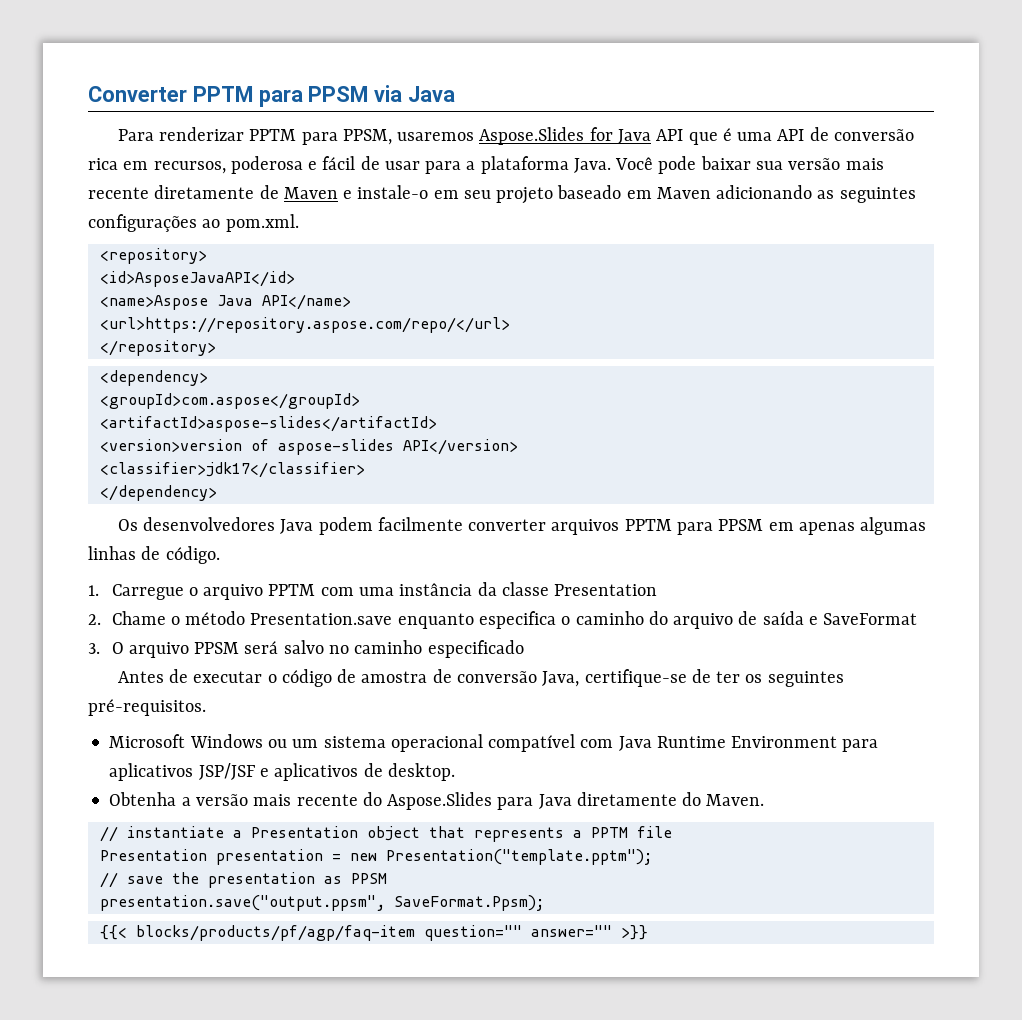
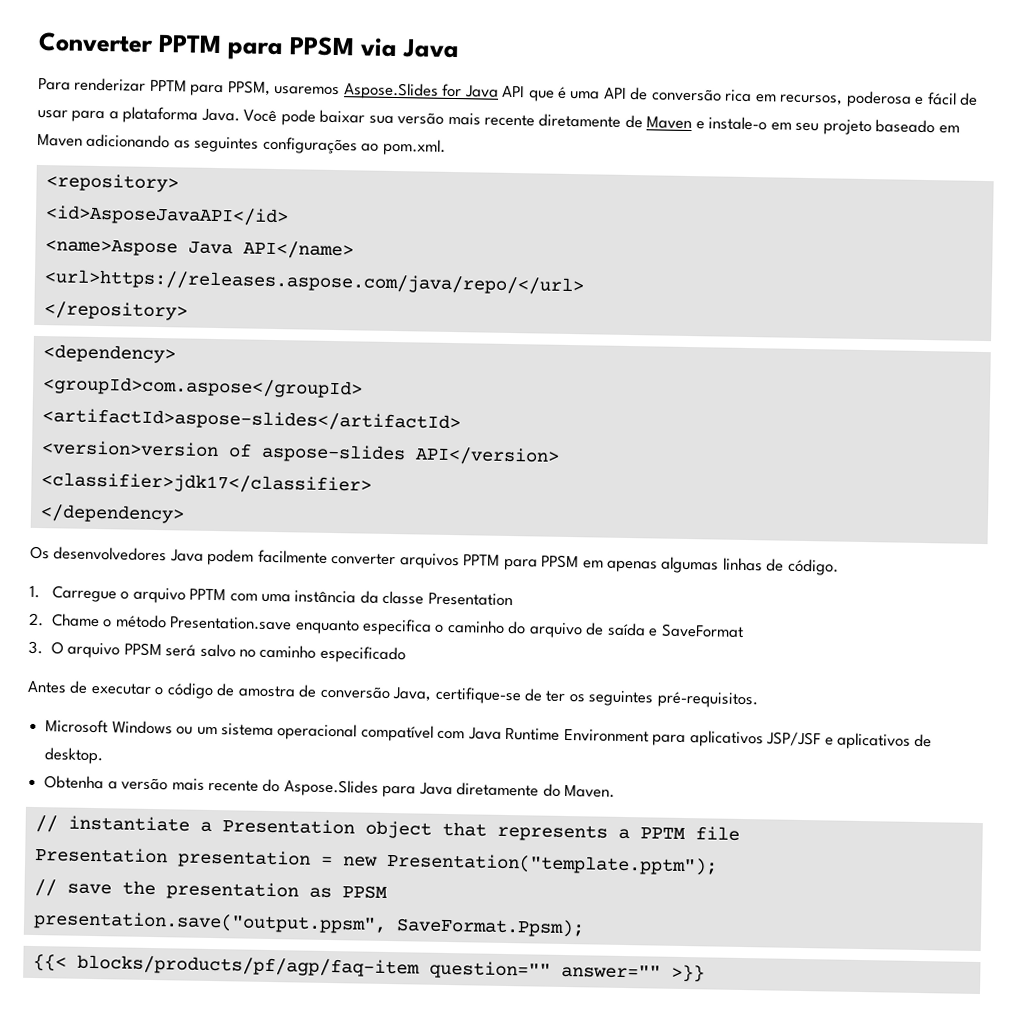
[99,317,510,333] <url>https://repository.aspose.com/repo/</url> -> [43,269,585,296] <url>https://releases.aspose.com/java/repo/</url>

